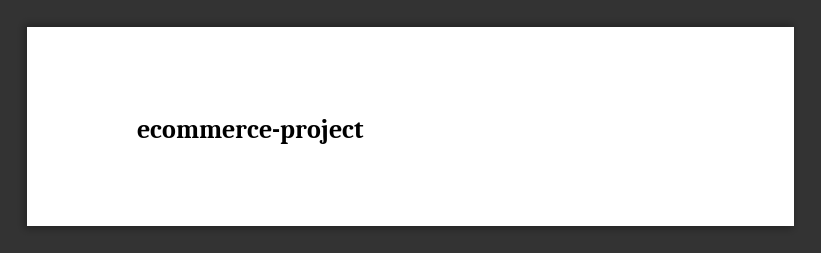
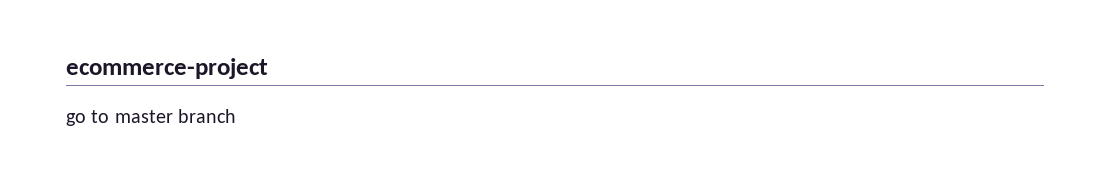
(364, 131) none -> [66,109,237,126] // go to master branch

